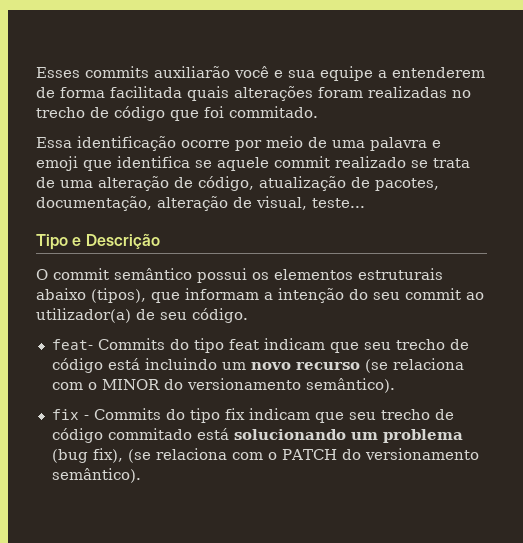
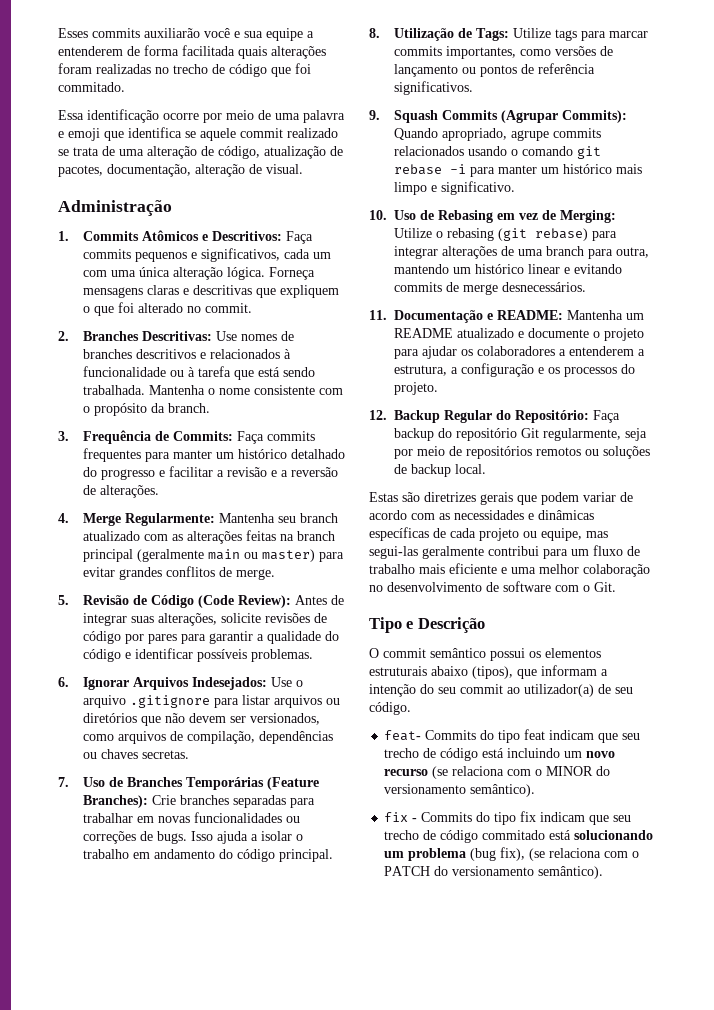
[256,196,365,210] visual, teste... -> [266,164,303,174] [58,200,172,216] [58,230,313,244] [82,248,331,262] [82,267,315,280] [82,285,339,298] [82,302,252,316] [58,331,294,341] [82,349,291,359] [82,366,315,380] [82,385,343,395] [82,403,210,416] [58,430,315,444] [82,448,345,462] [82,466,338,480] [82,485,159,498] [58,513,338,526] [82,530,335,544] [82,549,344,562] [82,566,275,580] [58,595,344,608] [82,613,327,626] [82,631,339,644] [82,648,313,662] [58,677,303,690] [82,695,340,708] [82,713,320,726] [82,731,333,744] [82,749,189,759] [58,777,319,790] [82,795,315,808] [82,812,300,823] [82,831,303,844] [82,849,333,862] [369,28,648,41] [393,46,613,59] [393,63,595,77] [393,81,473,95] [369,110,627,123] [393,128,601,141] [393,146,601,159] [393,164,642,177] [393,181,515,195] [369,210,616,223] [394,228,617,241] [394,246,649,259] [394,264,622,274] [394,282,586,295] [369,310,644,323] [394,328,644,341] [394,346,645,359] [394,363,635,377] [394,382,438,395] [369,410,620,423] [394,428,647,441] [394,446,650,459] [394,464,486,477] [369,492,633,505] [369,510,594,520] [369,527,608,541] [369,545,640,559] [369,563,650,577] [369,581,616,592] visual. // Administração // 1. Commits Atômicos e Descritivos: Faça commits pequenos e significativos, cada um com uma única alteração lógica. Forneça mensagens claras e descritivas que expliquem o que foi alterado no commit. // 2. Branches Descritivas: Use nomes de branches descritivos e relacionados à funcionalidade ou à tarefa que está sendo trabalhada. Mantenha o nome consistente com o propósito da branch. // 3. Frequência de Commits: Faça commits frequentes para manter um histórico detalhado do progresso e facilitar a revisão e a reversão de alterações. // 4. Merge Regularmente: Mantenha seu branch atualizado com as alterações feitas na branch principal (geralmente main ou master) para evitar grandes conflitos de merge. // 5. Revisão de Código (Code Review): Antes de integrar suas alterações, solicite revisões de código por pares para garantir a qualidade do código e identificar possíveis problemas. // 6. Ignorar Arquivos Indesejados: Use o arquivo .gitignore para listar arquivos ou diretórios que não devem ser versionados, como arquivos de compilação, dependências ou chaves secretas. // 7. Uso de Branches Temporárias (Feature Branches): Crie branches separadas para trabalhar em novas funcionalidades ou correções de bugs. Isso ajuda a isolar o trabalho em andamento do código principal. // 8. Utilização de Tags: Utilize tags para marcar commits importantes, como versões de lançamento ou pontos de referência significativos. // 9. Squash Commits (Agrupar Commits): Quando apropriado, agrupe commits relacionados usando o comando git rebase -i para manter um histórico mais limpo e significativo. // 10. Uso de Rebasing em vez de Merging: Utilize o rebasing (git rebase) para integrar alterações de uma branch para outra, mantendo um histórico linear e evitando commits de merge desnecessários. // 11. Documentação e README: Mantenha um README atualizado e documente o projeto para ajudar os colaboradores a entenderem a estrutura, a configuração e os processos do projeto. // 12. Backup Regular do Repositório: Faça backup do repositório Git regularmente, seja por meio de repositórios remotos ou soluções de backup local. // Estas são diretrizes gerais que podem variar de acordo com as necessidades e dinâmicas específicas de cada projeto ou equipe, mas segui-las geralmente contribui para um fluxo de trabalho mais eficiente e uma melhor colaboração no desenvolvimento de software com o Git.

